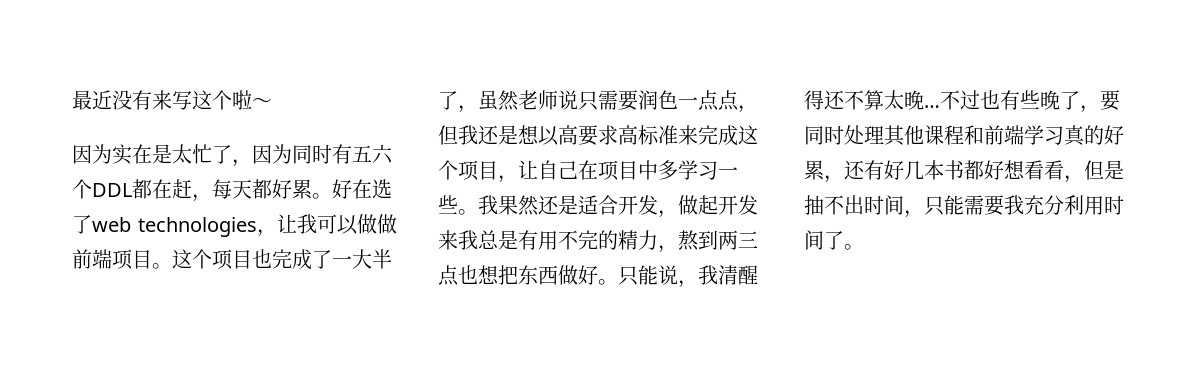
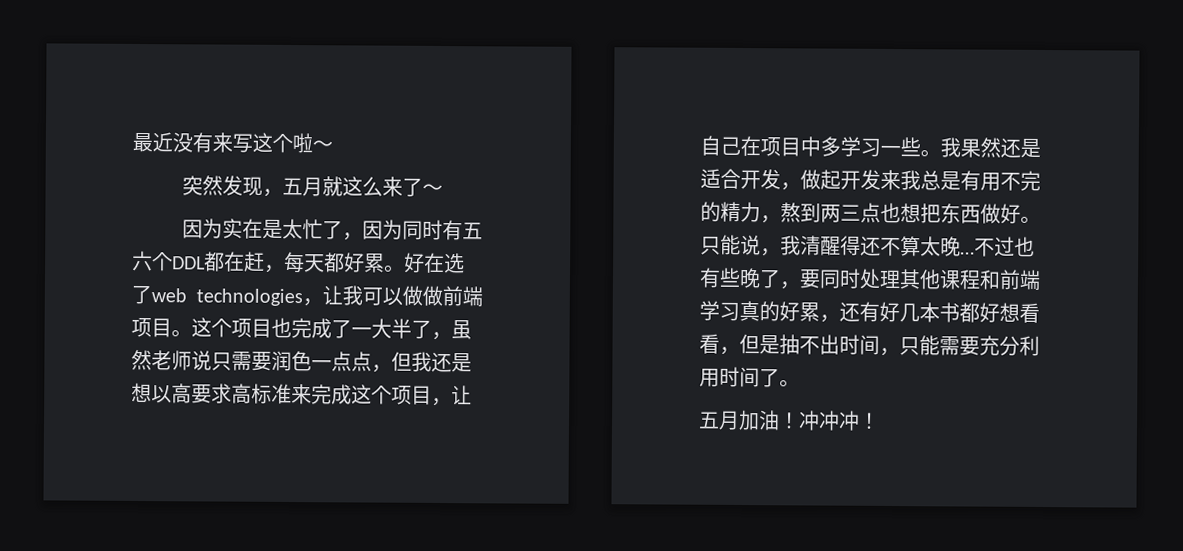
(272, 103) none -> [181,175,443,197] // 突然发现，五月就这么来了～
[1004,195,1024,215] 我 -> (980, 346) none
(864, 247) none -> [698,409,880,431] // 五月加油！冲冲冲！

